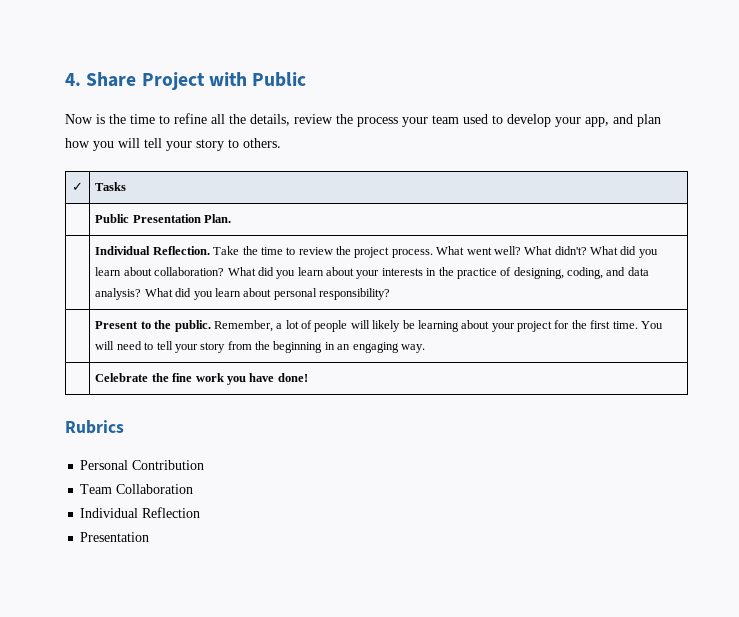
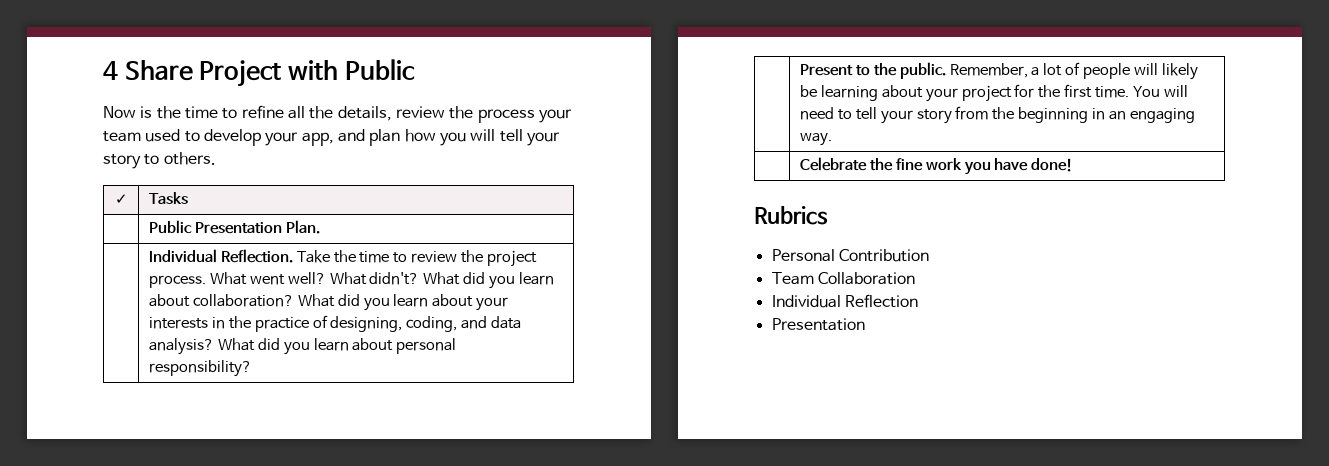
[65,73,81,86] 4. -> [103,61,118,80] 4

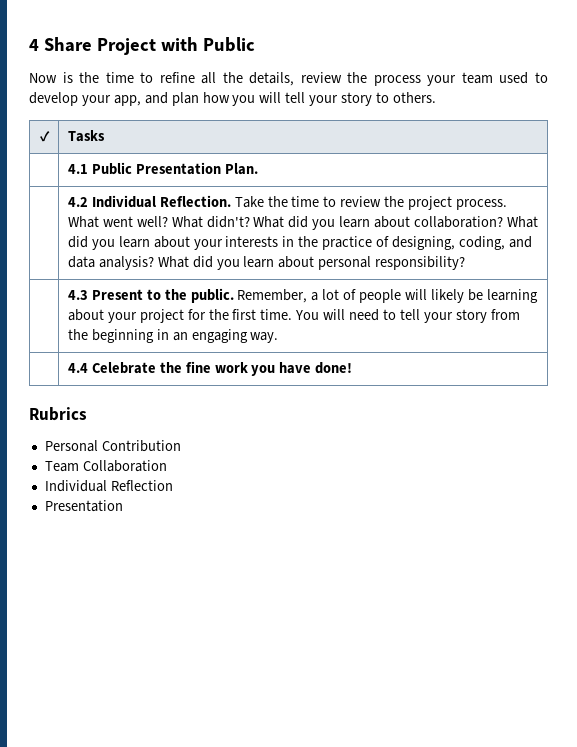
(188, 198) none -> [67,164,88,174] 4.1
(320, 227) none -> [67,197,88,207] 4.2
(252, 368) none -> [67,290,88,300] 4.3
(832, 139) none -> [67,363,88,373] 4.4

